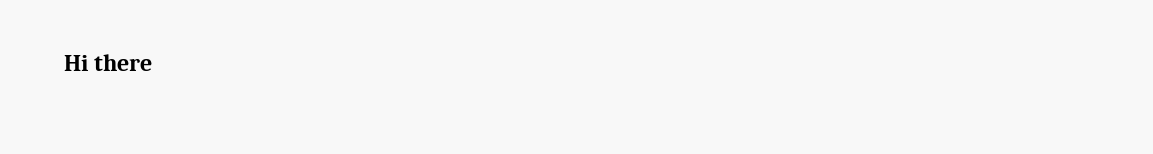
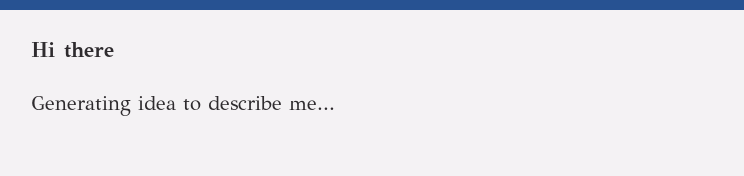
(153, 62) none -> [31,96,335,116] // Generating idea to describe me...

